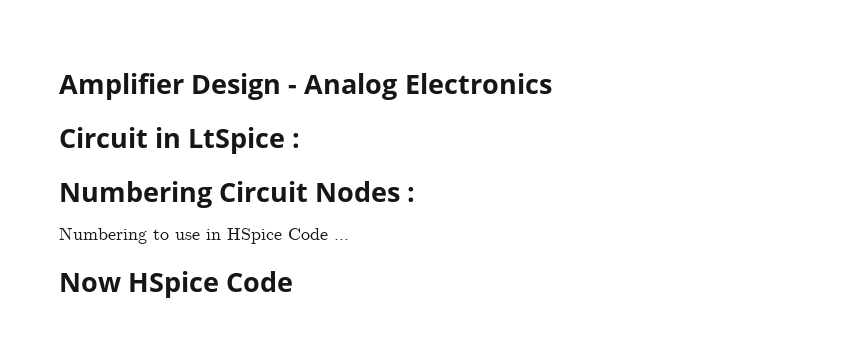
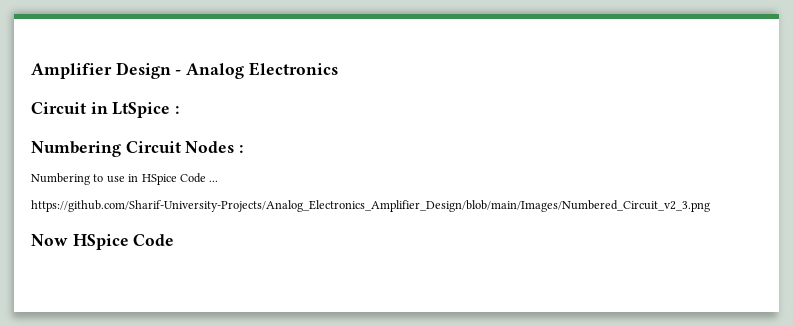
(349, 239) none -> [31,200,710,212] // https://github.com/Sharif-University-Projects/Analog_Electronics_Amplifier_Design/blob/main/Images/Numbered_Circuit_v2_3.png

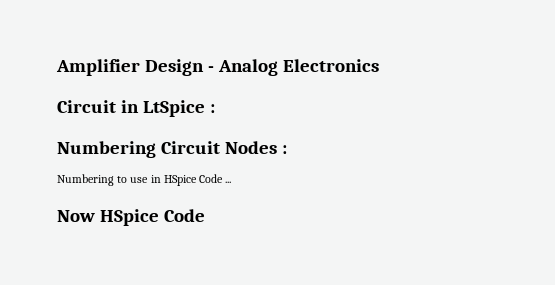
[31,200,710,212] // https://github.com/Sharif-University-Projects/Analog_Electronics_Amplifier_Design/blob/main/Images/Numbered_Circuit_v2_3.png -> (232, 182) none

